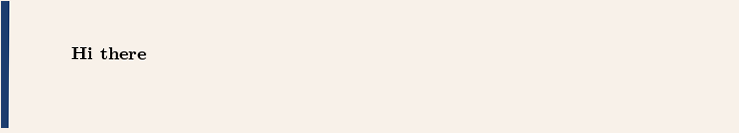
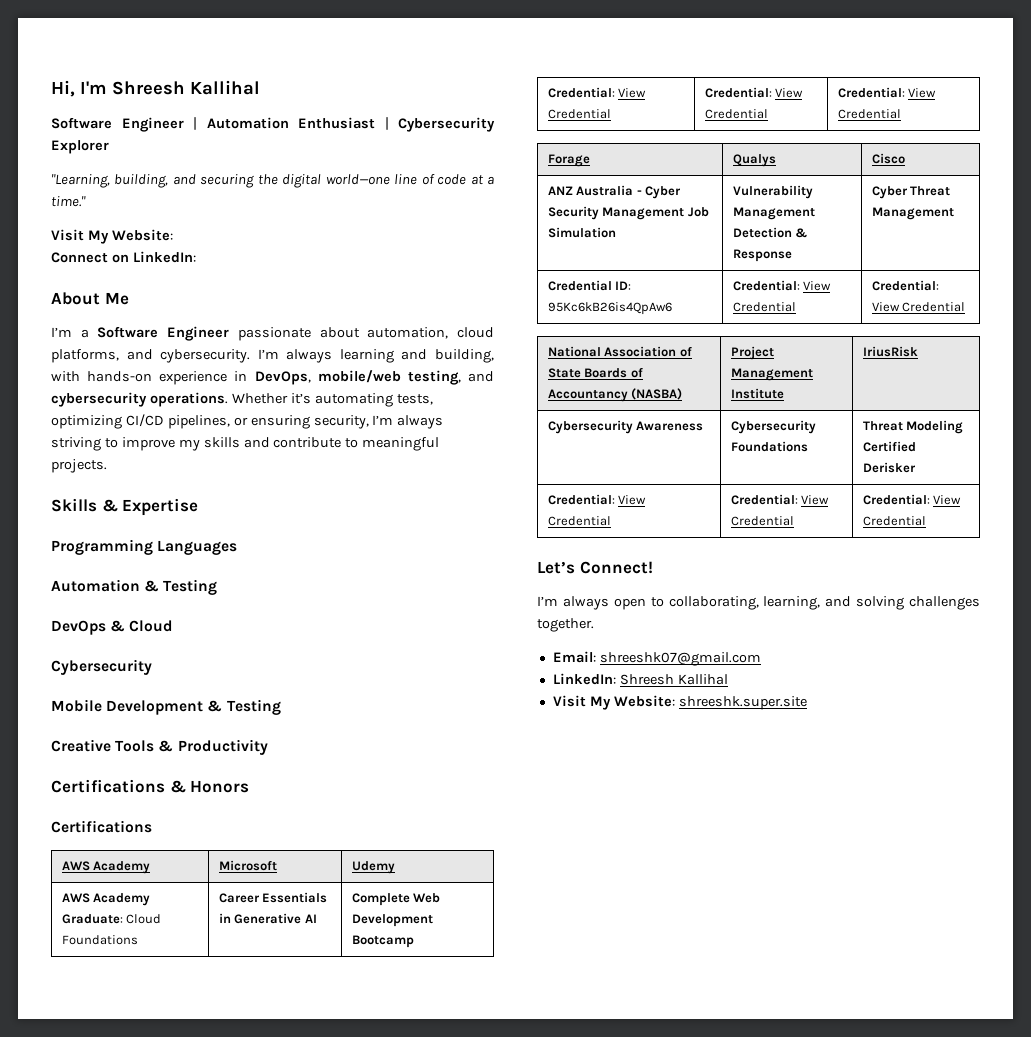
[71,47,147,60] Hi there -> [51,80,260,97] [51,117,495,132] [51,140,109,154] [51,174,494,188] [51,196,86,207] [51,229,173,244] [51,251,196,263] [51,292,129,305] [51,326,494,341] [51,349,494,363] [51,370,494,385] [51,392,433,407] [51,414,444,429] [51,437,440,451] [51,459,107,473] [51,498,199,516] [51,539,238,555] [51,579,218,595] [51,620,174,635] [51,659,152,675] [51,699,281,715] [51,739,268,755] [51,779,250,793] [51,820,152,833] [61,861,151,874] [218,860,277,871] [351,861,395,874] [61,893,151,906] [61,914,162,924] [61,935,138,945] [218,892,328,903] [218,913,317,924] [351,893,441,906] [351,914,433,927] [351,935,414,948] [547,87,647,98] [547,109,611,119] [704,87,804,98] [704,109,768,119] [837,87,937,98] [837,109,901,119] [547,154,590,167] [732,154,776,167] [871,153,905,164] [547,185,682,199] [547,206,709,220] [547,227,616,238] [732,185,813,199] [732,207,815,220] [732,227,809,238] [732,249,792,262] [871,186,951,199] [871,207,954,220] [547,280,632,291] [547,302,672,315] [732,280,832,291] [732,302,796,312] [871,280,939,291] [871,302,966,312] [547,346,692,357] [547,367,643,378] [547,388,683,402] [730,346,774,360] [730,368,813,381] [730,388,784,399] [862,346,918,357] [547,420,704,434] [730,420,816,434] [730,441,808,452] [862,420,964,434] [862,441,916,452] [862,462,916,473] [547,494,647,505] [547,516,611,526] [730,494,830,505] [730,516,794,526] [862,494,962,505] [862,516,926,526] [537,561,653,574] [537,596,980,610] [537,618,594,632] [552,651,761,666] [552,673,728,685] [552,695,807,710] Hi, I'm Shreesh Kallihal // Software Engineer | Automation Enthusiast | Cybersecurity Explorer // "Learning, building, and securing the digital world—one line of code at a time." // Visit My Website: // Connect on LinkedIn: // About Me // I’m a Software Engineer passionate about automation, cloud platforms, and cybersecurity. I’m always learning and building, with hands-on experience in DevOps, mobile/web testing, and cybersecurity operations. Whether it’s automating tests, optimizing CI/CD pipelines, or ensuring security, I’m always striving to improve my skills and contribute to meaningful projects. // Skills & Expertise // Programming Languages // Automation & Testing // DevOps & Cloud // Cybersecurity // Mobile Development & Testing // Creative Tools & Productivity // Certifications & Honors // Certifications // AWS Academy | Microsoft | Udemy // AWS Academy Graduate: Cloud Foundations | Career Essentials in Generative AI | Complete Web Development Bootcamp // Credential: View Credential | Credential: View Credential | Credential: View Credential // Forage | Qualys | Cisco // ANZ Australia - Cyber Security Management Job Simulation | Vulnerability Management Detection & Response | Cyber Threat Management // Credential ID: 95Kc6kB26is4QpAw6 | Credential: View Credential | Credential: View Credential // National Association of State Boards of Accountancy (NASBA) | Project Management Institute | IriusRisk // Cybersecurity Awareness | Cybersecurity Foundations | Threat Modeling Certified Derisker // Credential: View Credential | Credential: View Credential | Credential: View Credential // Let’s Connect! // I’m always open to collaborating, learning, and solving challenges together. // Email: shreeshk07@gmail.com // LinkedIn: Shreesh Kallihal // Visit My Website: shreeshk.super.site

